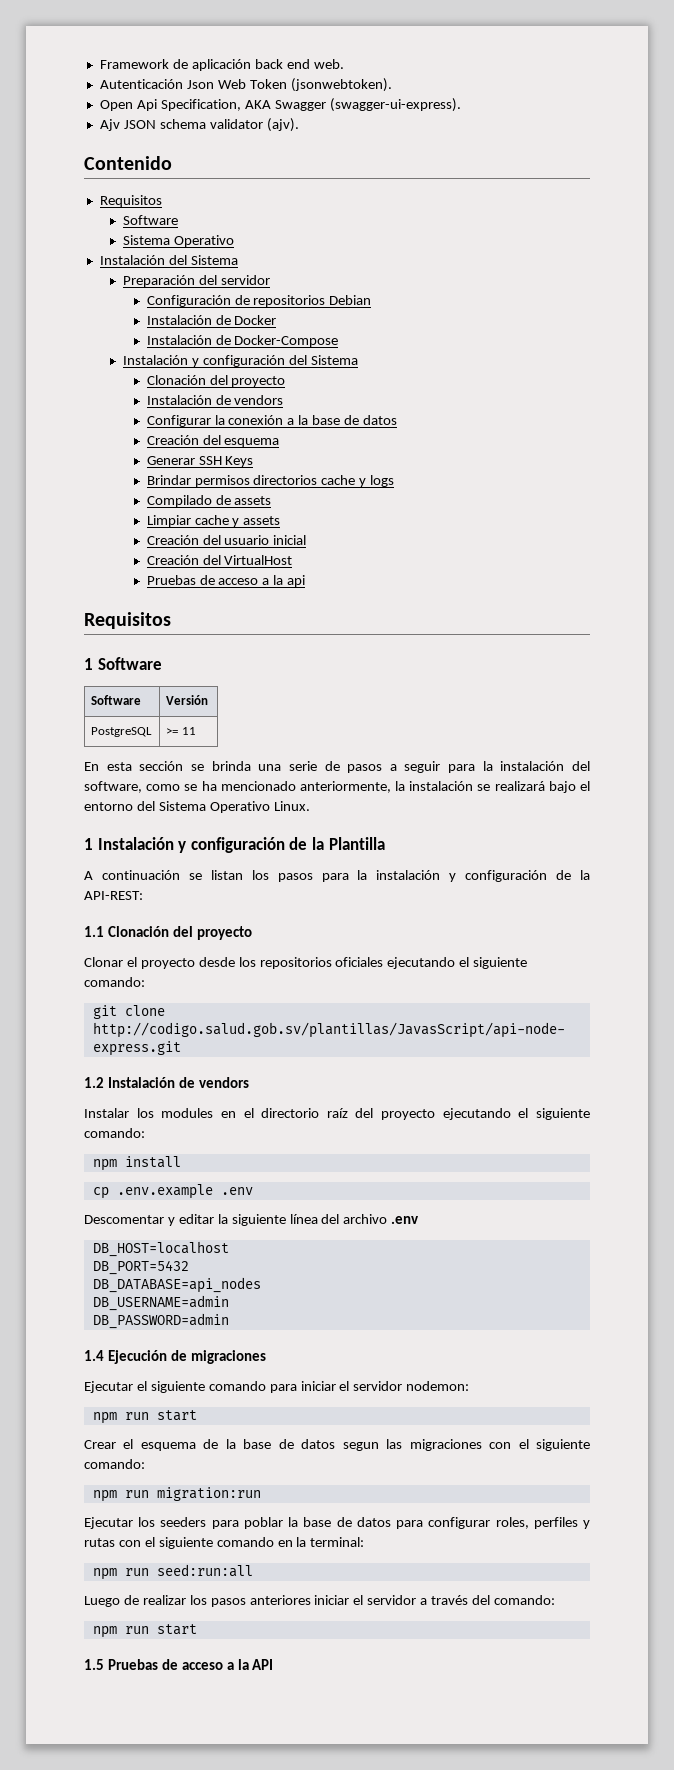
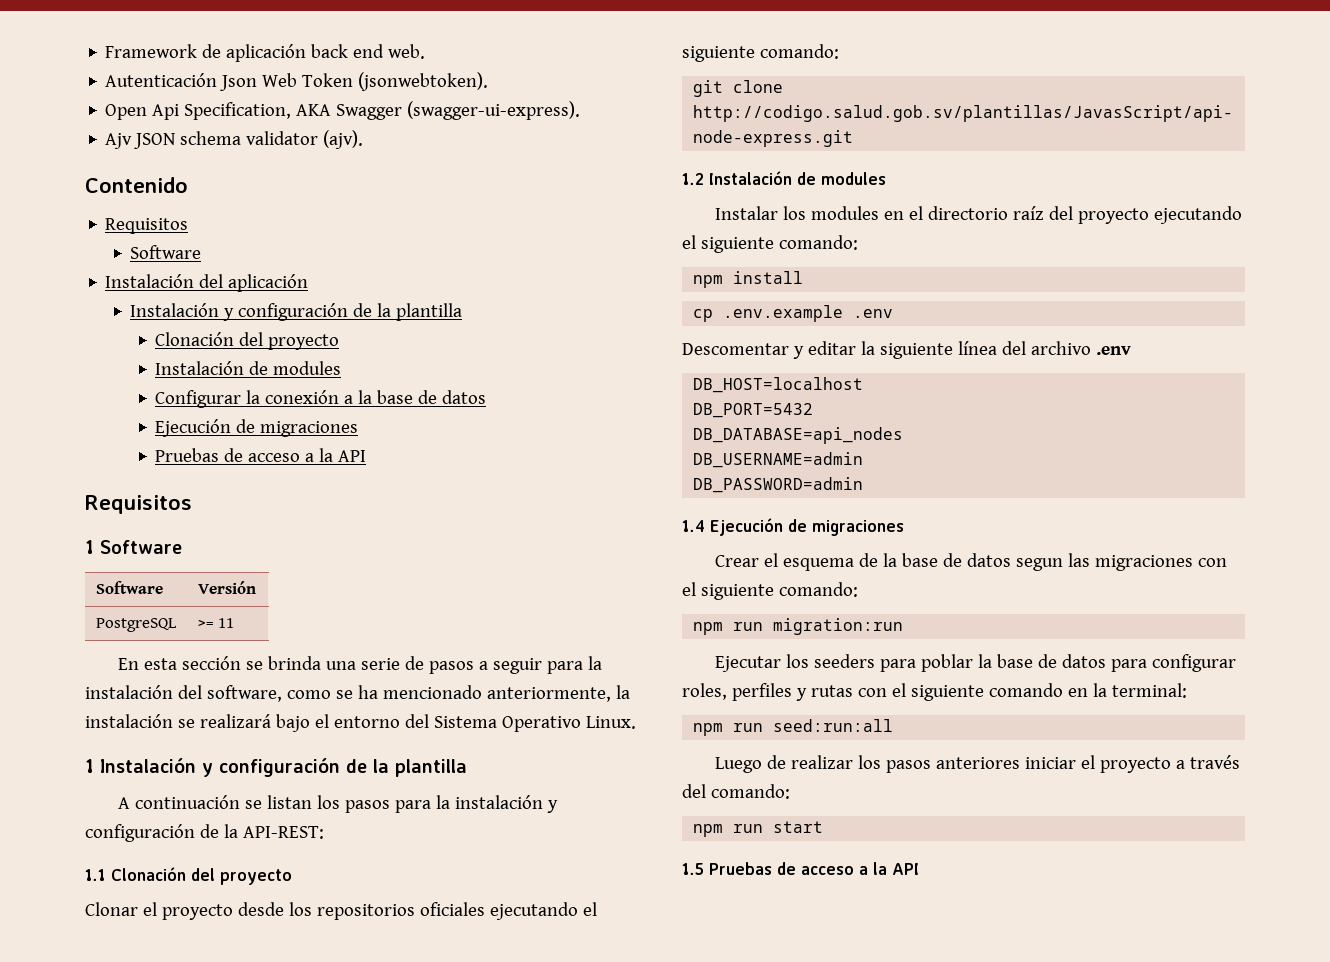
[123,235,235,247] // Sistema Operativo -> (202, 252) none
[190,255,238,265] [123,275,271,287] [146,295,372,307] [146,315,277,325] [146,335,339,347] [123,355,358,367] Sistema // Preparación del servidor // Configuración de repositorios Debian // Instalación de Docker // Instalación de Docker-Compose // Instalación y configuración del Sistema -> [228,274,309,292] [130,303,463,321] aplicación // Instalación y configuración de la plantilla
[234,395,284,405] vendors -> [273,361,342,375] modules
[146,435,280,447] [146,456,254,467] [146,475,395,487] [146,495,272,507] [146,515,281,527] [146,535,307,545] [146,555,293,565] [146,575,306,587] Creación del esquema // Generar SSH Keys // Brindar permisos directorios cache y logs // Compilado de assets // Limpiar cache y assets // Creación del usuario inicial // Creación del VirtualHost // Pruebas de acceso a la api -> [155,419,359,437] [155,448,367,462] Ejecución de migraciones // Pruebas de acceso a la API
[328,837,385,850] Plantilla -> [395,759,467,777] plantilla
[198,1077,249,1088] vendors -> [821,172,886,185] modules
[84,1381,470,1393] [92,1410,197,1424] // Ejecutar el siguiente comando para iniciar el servidor nodemon: // npm run start -> (904, 528) none
[367,1595,417,1605] servidor -> [1099,757,1171,773] proyecto

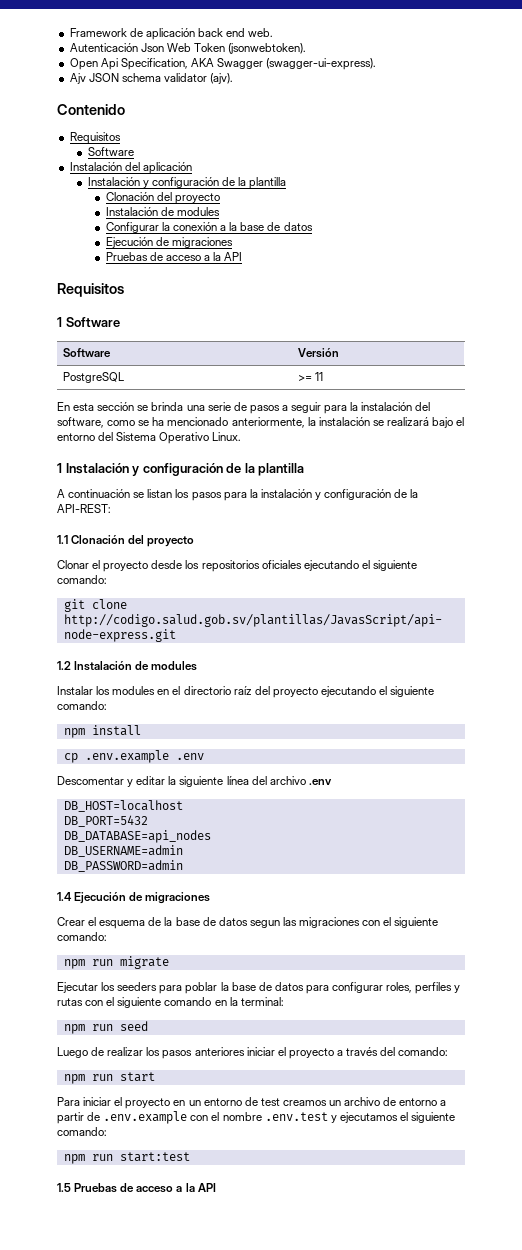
[773,618,904,635] migration:run -> [119,956,169,969] migrate
[773,719,894,732] seed:run:all -> [119,1021,148,1031] seed
(824, 827) none -> [57,1097,447,1109] [57,1111,456,1124] [57,1127,107,1136] [63,1152,190,1164] // Para iniciar el proyecto en un entorno de test creamos un archivo de entorno a partir de .env.example con el nombre .env.test y ejecutamos el siguiente comando: // npm run start:test

